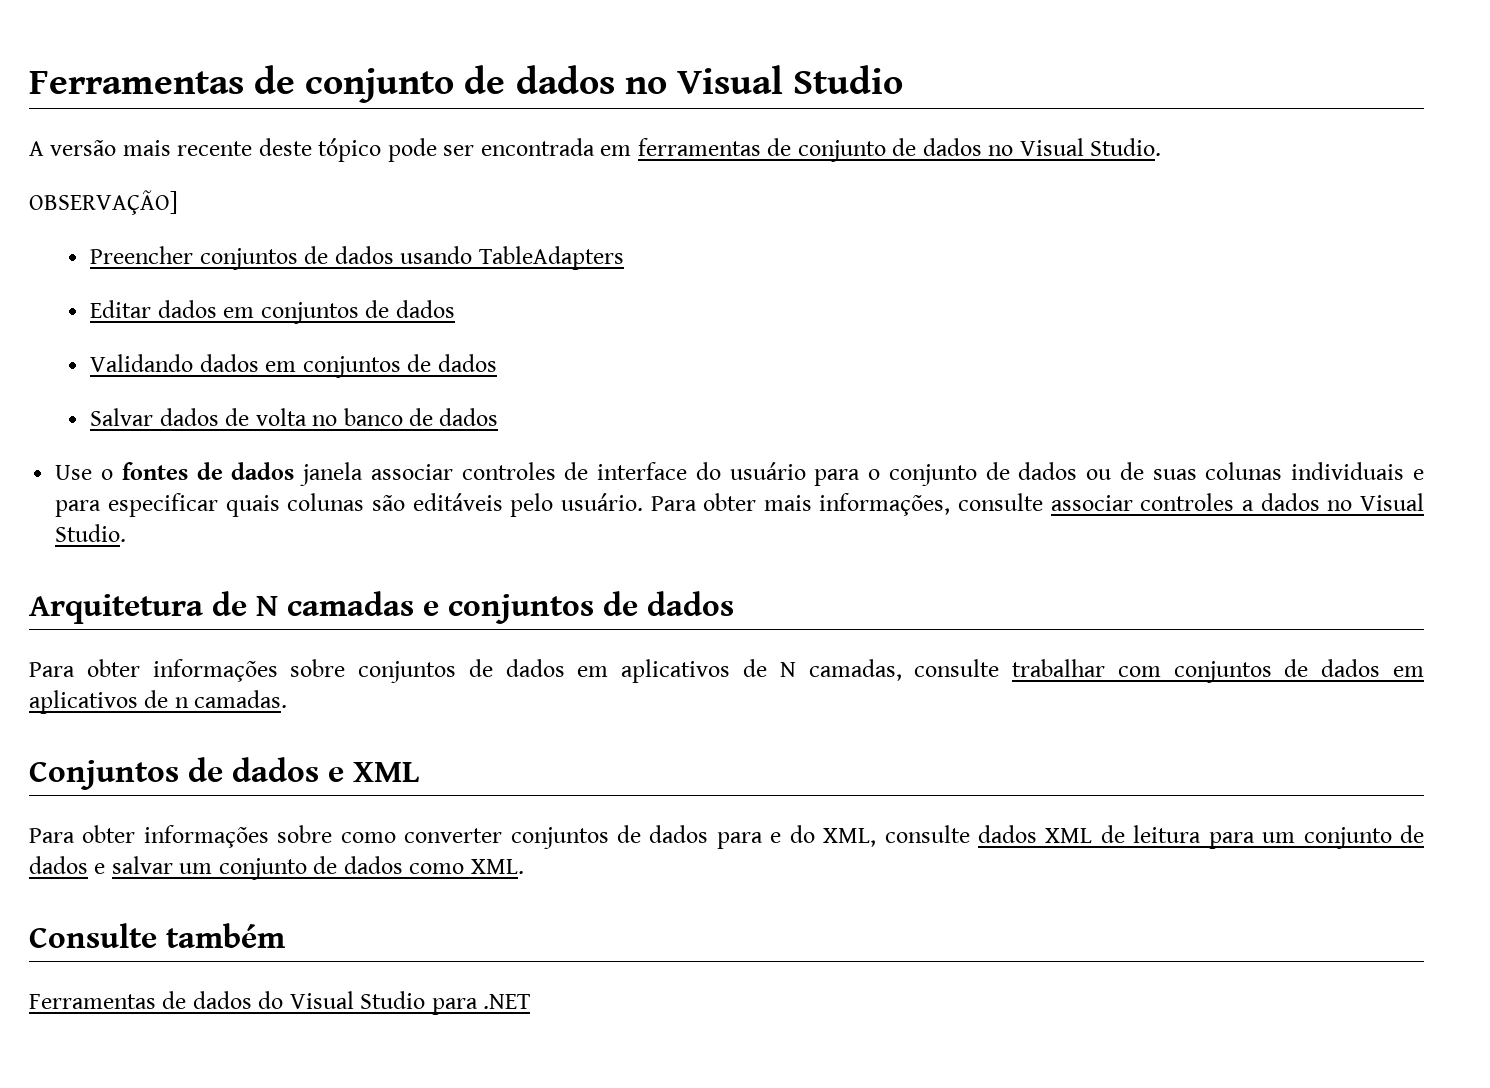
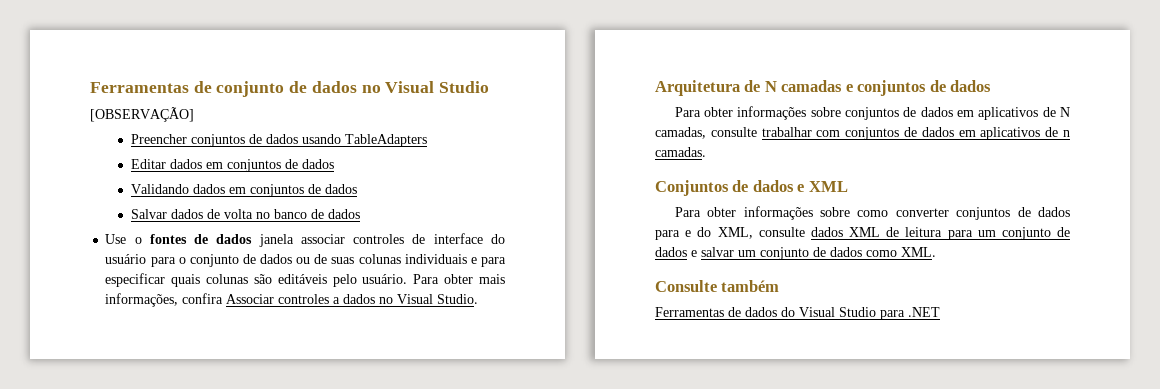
[29,138,1162,162] [29,190,178,215] A versão mais recente deste tópico pode ser encontrada em ferramentas de conjunto de dados no Visual Studio. // OBSERVAÇÃO] -> [90,107,194,122] [OBSERVAÇÃO]
[958,493,1133,511] consulte associar -> [182,293,275,304] confira Associar

